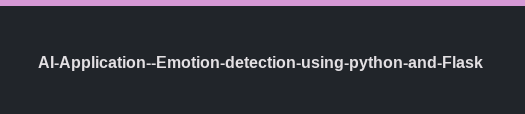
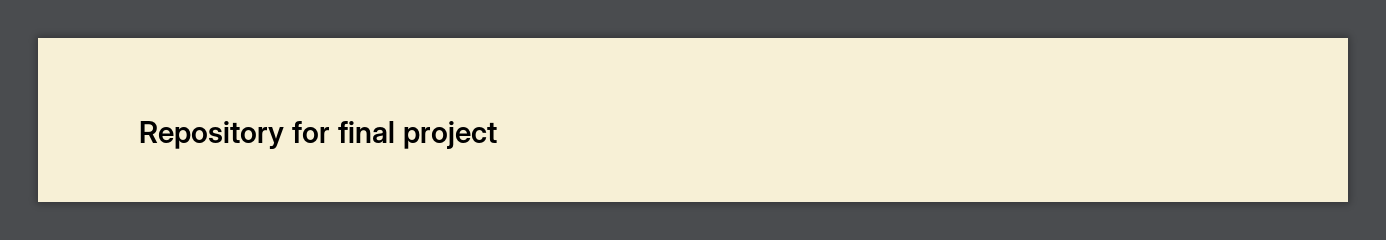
[38,56,483,71] AI-Application--Emotion-detection-using-python-and-Flask -> [139,121,497,149] Repository for final project

